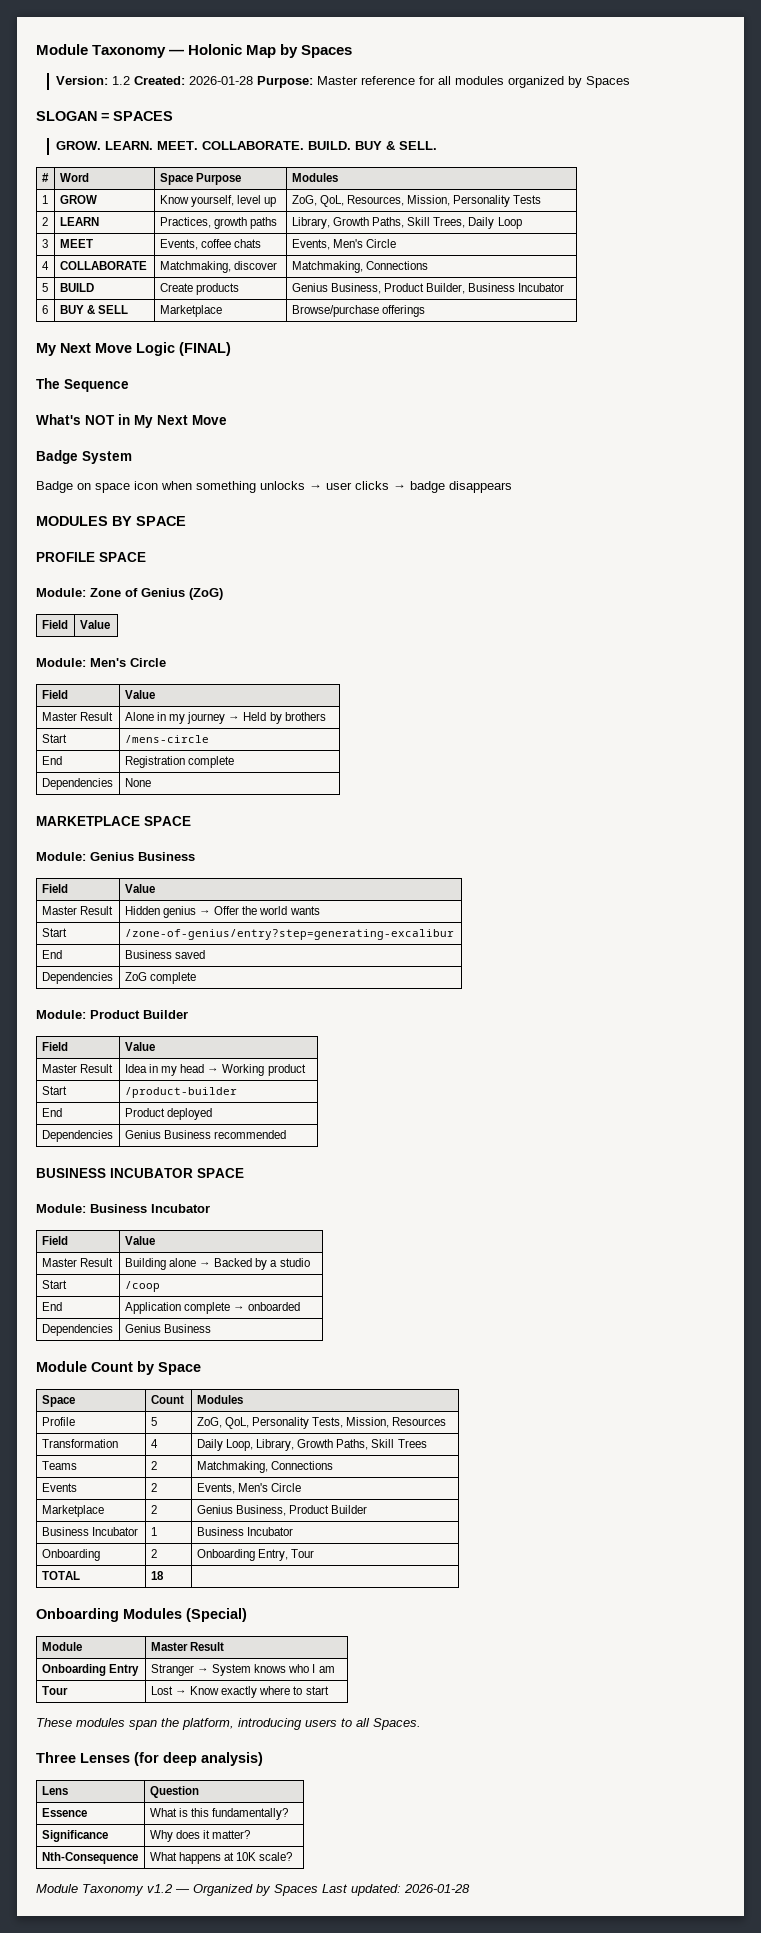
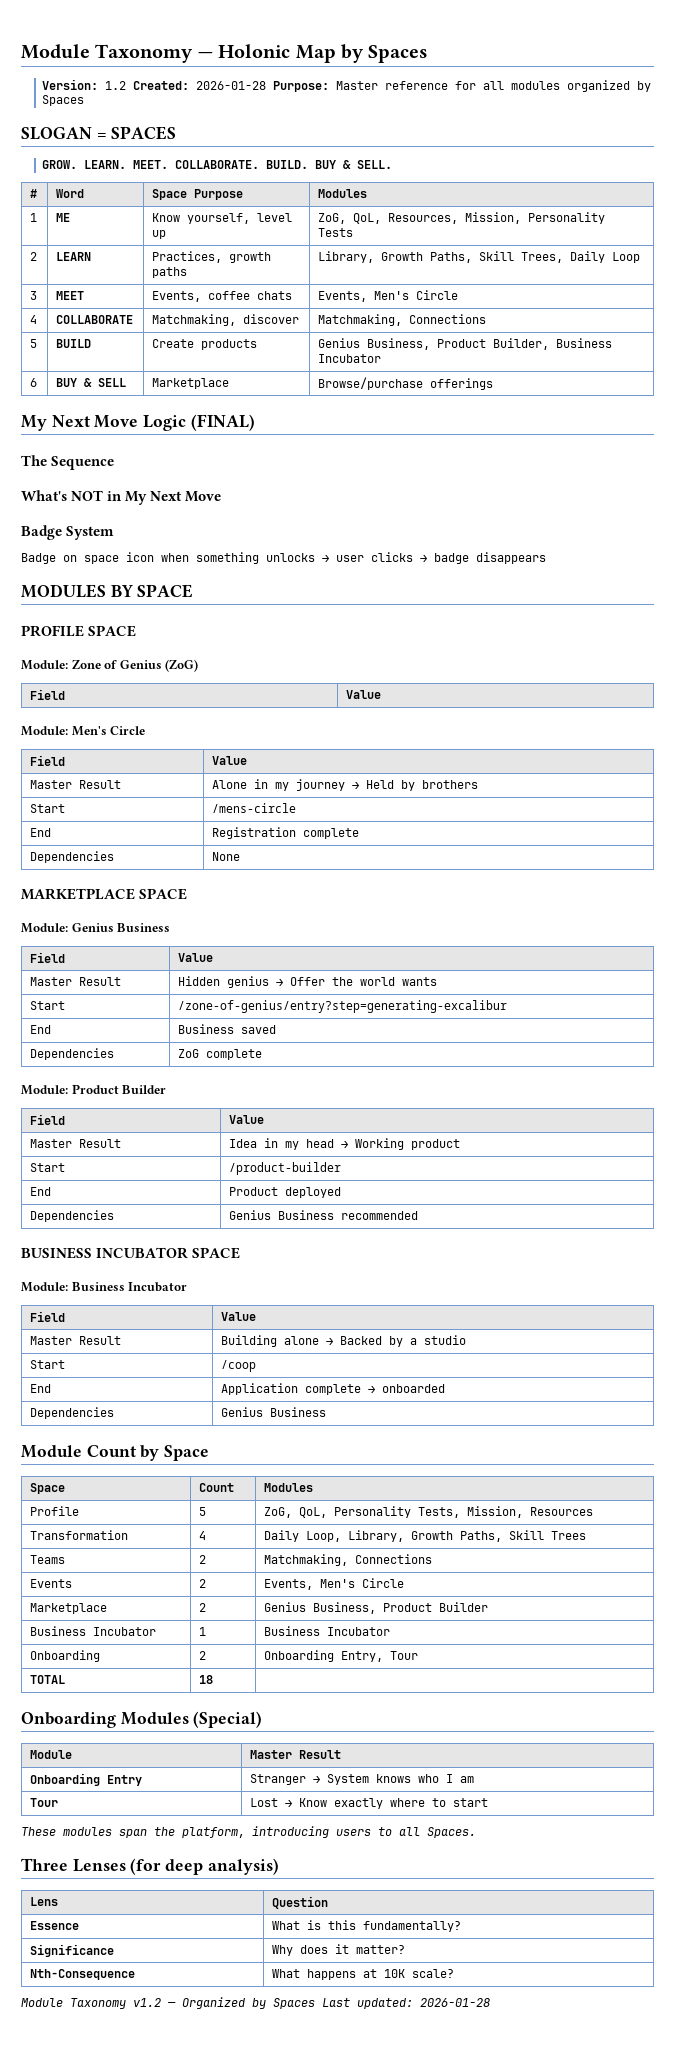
[59,195,97,204] GROW -> [56,213,71,222] ME

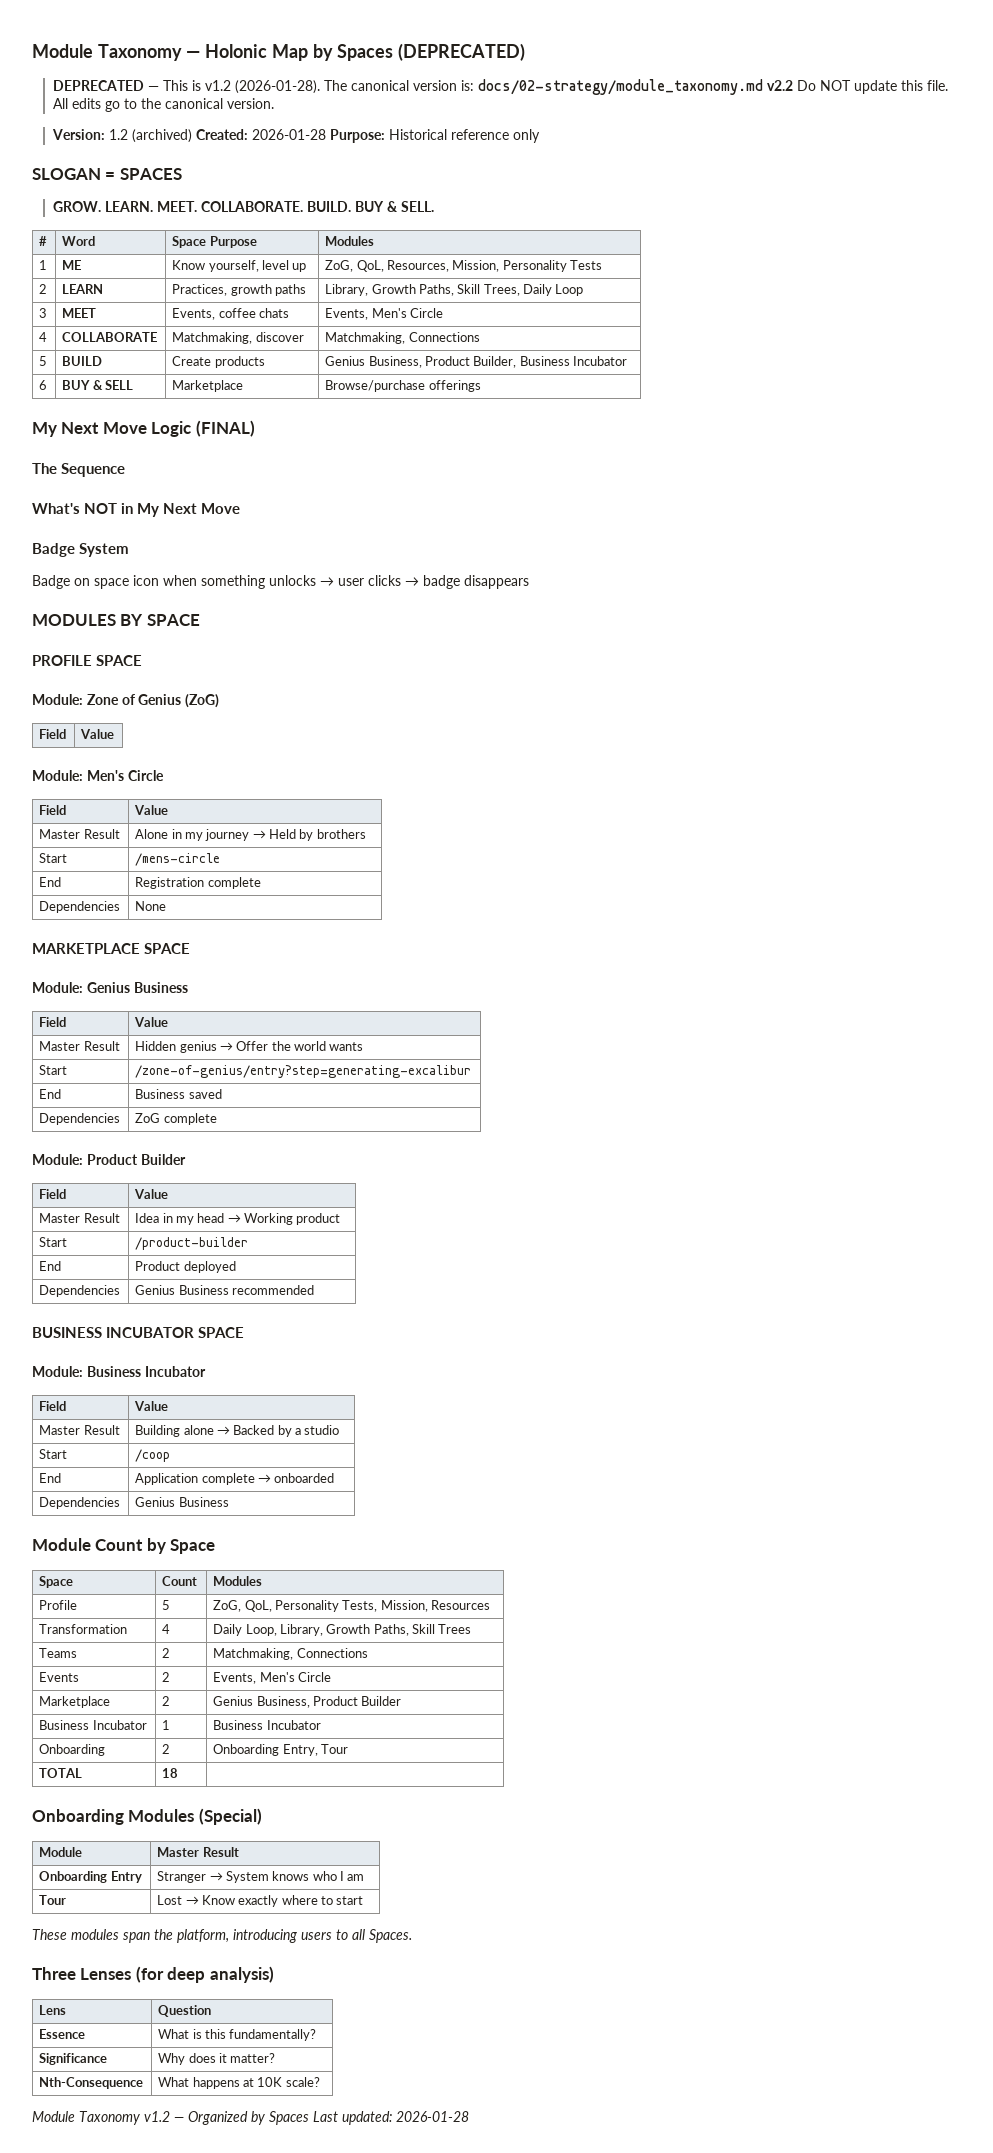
(429, 54) none -> [398,43,526,61] [52,79,948,95] [52,98,274,112] (DEPRECATED) // DEPRECATED — This is v1.2 (2026-01-28). The canonical version is: docs/02-strategy/module_taxonomy.md v2.2 Do NOT update this file. All edits go to the canonical version.
(127, 85) none -> [131,129,192,143] (archived)
[336,80,652,92] [42,95,85,106] Master reference for all modules organized by Spaces -> [388,129,540,143] Historical reference only

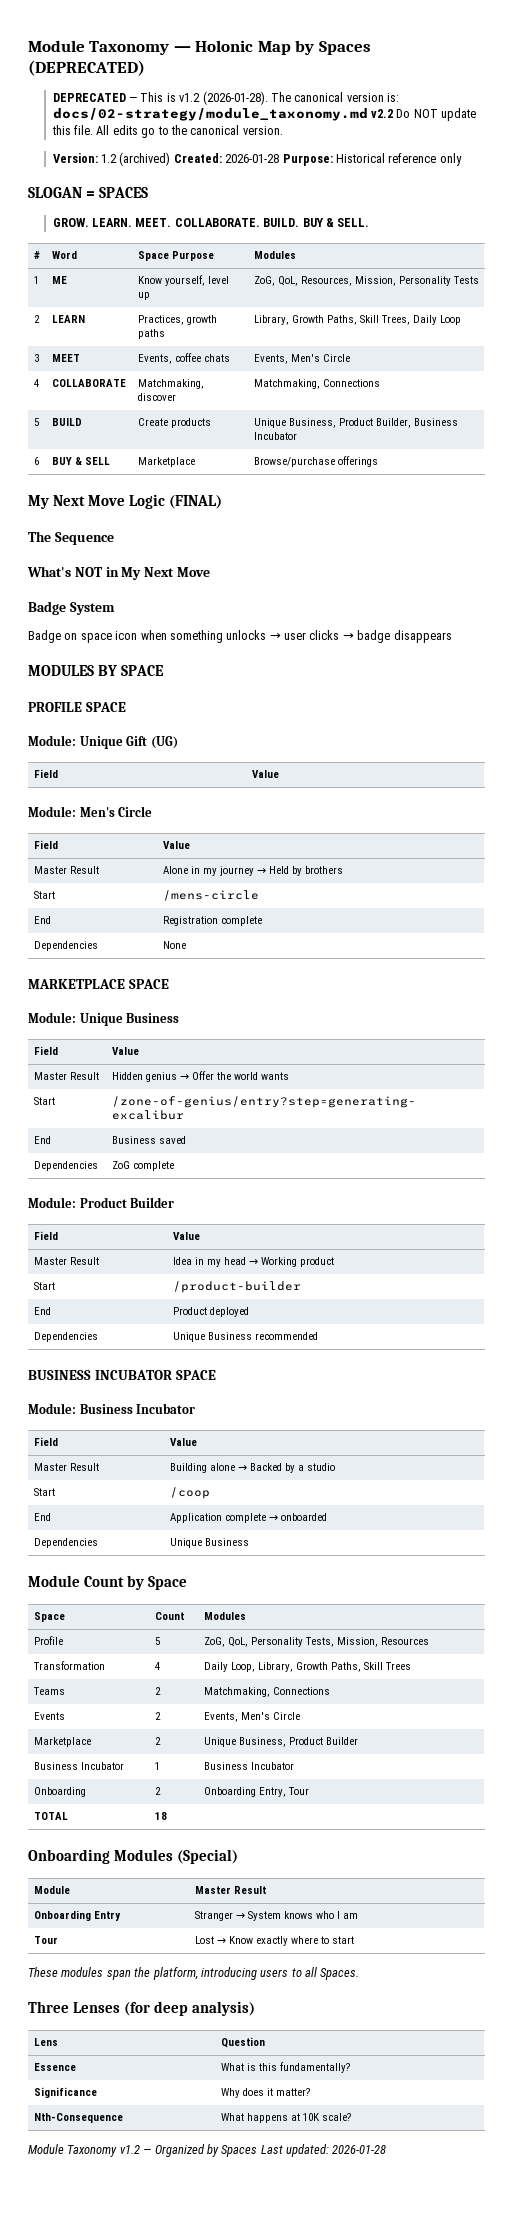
[325,356,366,366] Genius -> [253,418,286,428] Unique
[86,694,220,708] Zone of Genius (ZoG) -> [79,736,178,749] Unique Gift (UG)
[86,982,130,993] Genius -> [79,1013,123,1026] Unique
[135,1285,176,1295] Genius -> [172,1332,205,1342] Unique
[135,1497,176,1507] Genius -> [169,1538,202,1548] Unique
[213,1696,254,1706] Genius -> [203,1737,236,1747] Unique

